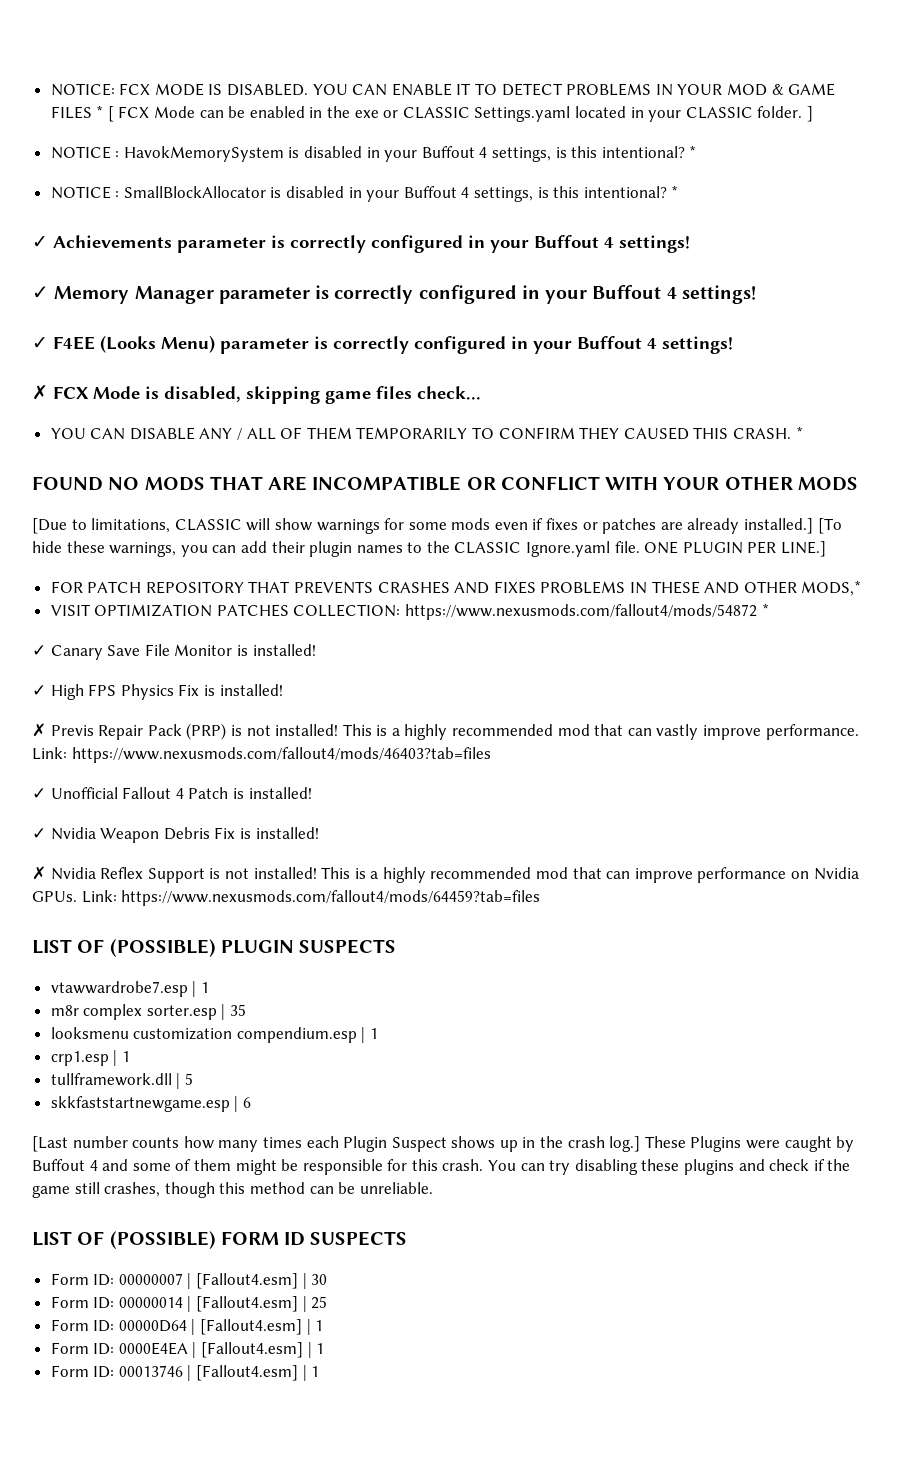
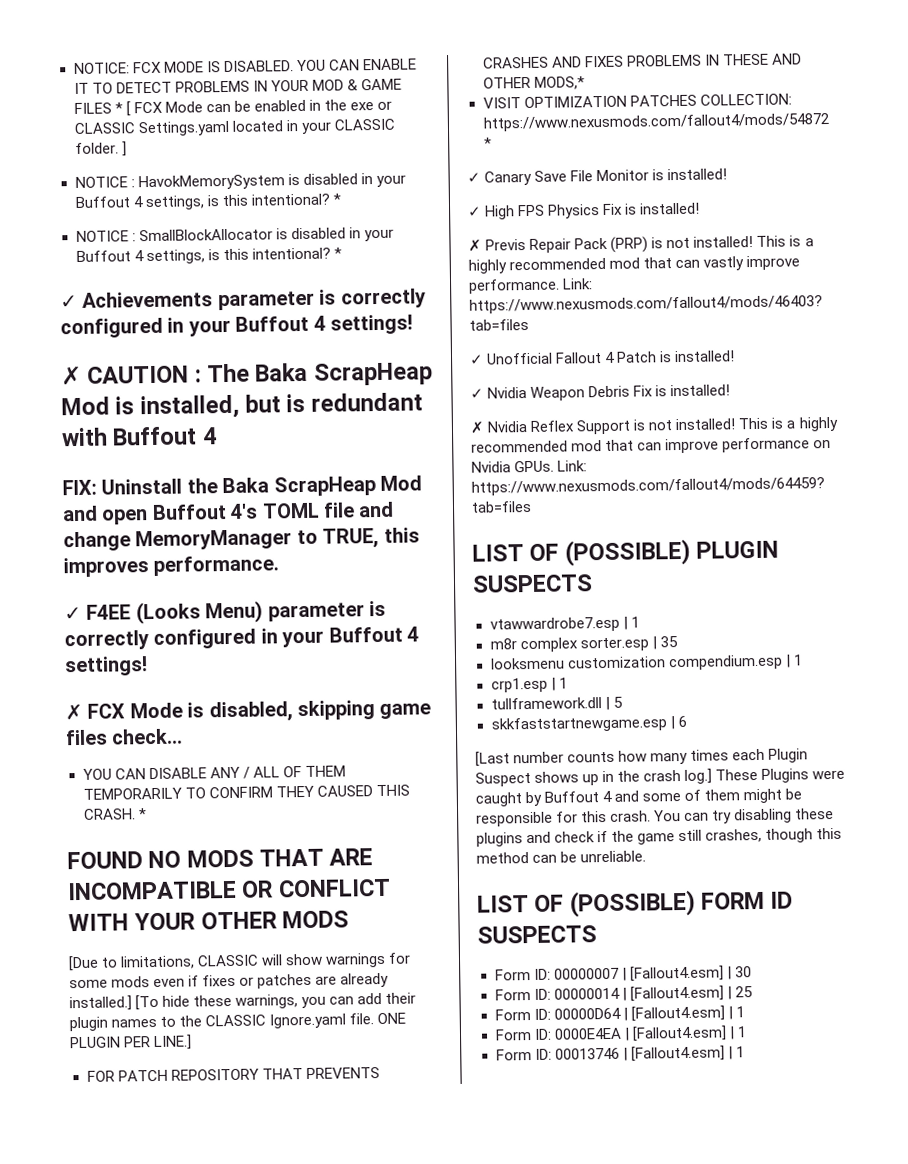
[32,285,756,304] ✓ Memory Manager parameter is correctly configured in your Buffout 4 settings! -> [61,362,433,386] [61,392,423,420] [61,426,217,447] [62,475,422,497] [62,501,395,525] [63,527,420,552] [63,555,280,578] ✗ CAUTION : The Baka ScrapHeap Mod is installed, but is redundant with Buffout 4 // FIX: Uninstall the Baka ScrapHeap Mod and open Buffout 4's TOML file and change MemoryManager to TRUE, this improves performance.

